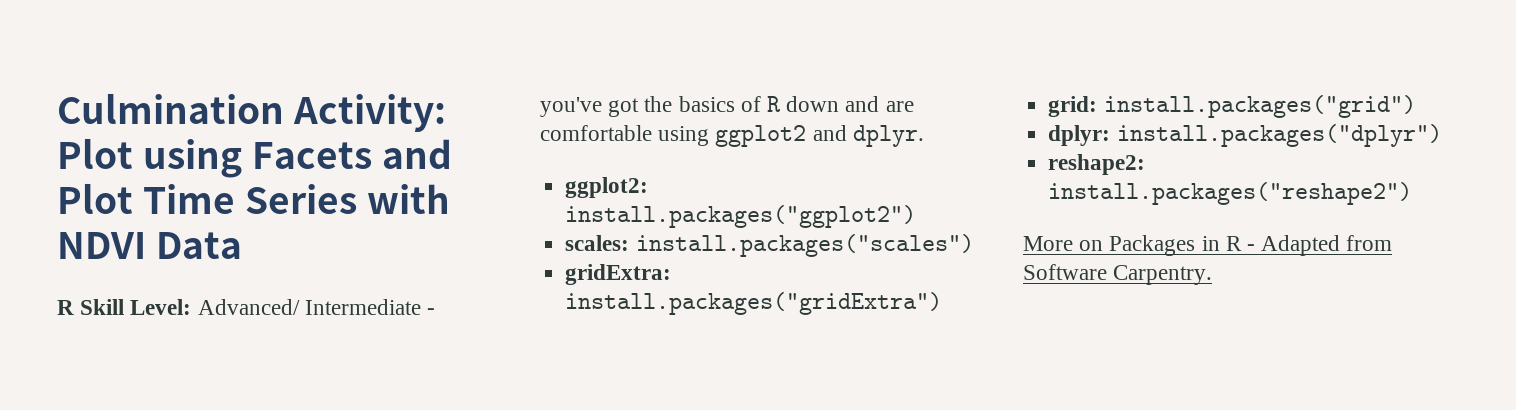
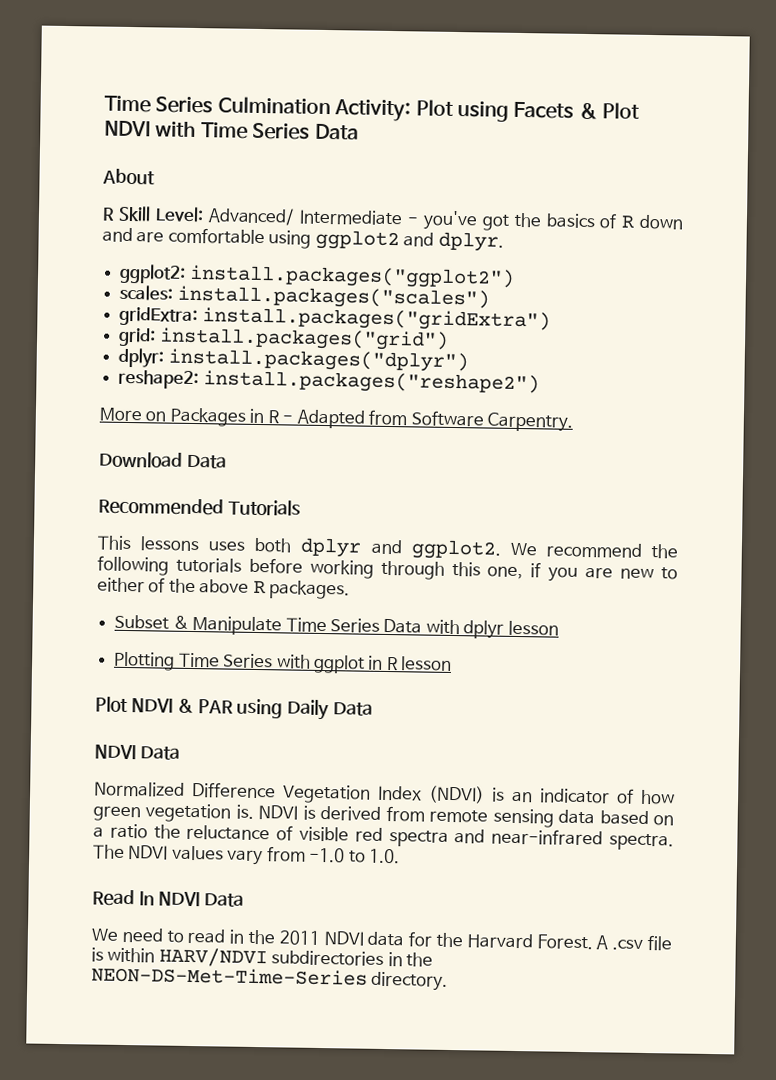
(57, 108) none -> [104,95,214,114] Time Series
[381,139,452,169] [57,183,450,214] [57,232,242,259] and Plot Time Series with NDVI Data -> [578,102,641,120] [104,120,359,140] [102,168,155,185] & Plot NDVI with Time Series Data // About
(1213, 275) none -> [99,451,227,469] [98,497,301,516] [97,535,678,560] [97,555,679,582] [97,577,351,600] [114,614,559,639] [113,651,453,674] [95,696,374,721] [94,744,180,760] [94,781,675,805] [93,803,674,828] [93,823,675,851] [93,844,401,866] [92,889,245,907] [91,927,672,951] [91,947,434,968] [91,966,449,991] // Download Data // Recommended Tutorials // This lessons uses both dplyr and ggplot2. We recommend the following tutorials before working through this one, if you are new to either of the above R packages. // Subset & Manipulate Time Series Data with dplyr lesson // Plotting Time Series with ggplot in R lesson // Plot NDVI & PAR using Daily Data // NDVI Data // Normalized Difference Vegetation Index (NDVI) is an indicator of how green vegetation is. NDVI is derived from remote sensing data based on a ratio the reluctance of visible red spectra and near-infrared spectra. The NDVI values vary from -1.0 to 1.0. // Read In NDVI Data // We need to read in the 2011 NDVI data for the Harvard Forest. A .csv file is within HARV/NDVI subdirectories in the NEON-DS-Met-Time-Series directory.

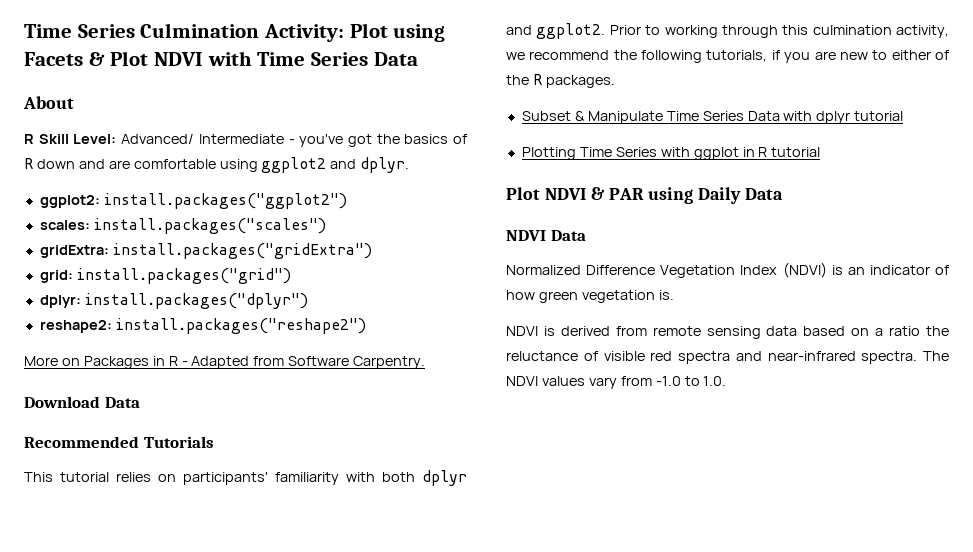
[140,536,678,560] [97,555,524,580] lessons uses both dplyr and ggplot2. We recommend the following tutorials before working through this one, -> [60,470,467,486] [506,23,949,39] [506,50,768,63] tutorial relies on participants' familiarity with both dplyr and ggplot2. Prior to working through this culmination activity, we recommend the following tutorials,
[199,579,250,594] above -> (529, 80) none
[507,620,559,636] lesson -> [854,111,904,121] tutorial
[401,656,453,671] lesson -> [771,147,821,157] tutorial
(254, 811) none -> (674, 295) //
[92,889,245,907] [91,927,672,951] [91,947,434,968] [91,966,449,991] // Read In NDVI Data // We need to read in the 2011 NDVI data for the Harvard Forest. A .csv file is within HARV/NDVI subdirectories in the NEON-DS-Met-Time-Series directory. -> (727, 381) none

